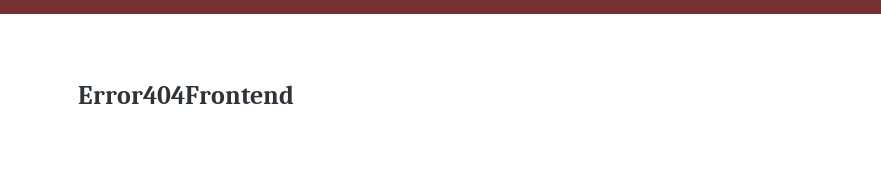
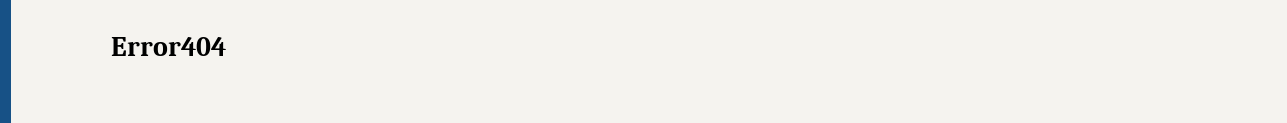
[78,85,294,104] Error404Frontend -> [111,37,226,56] Error404

